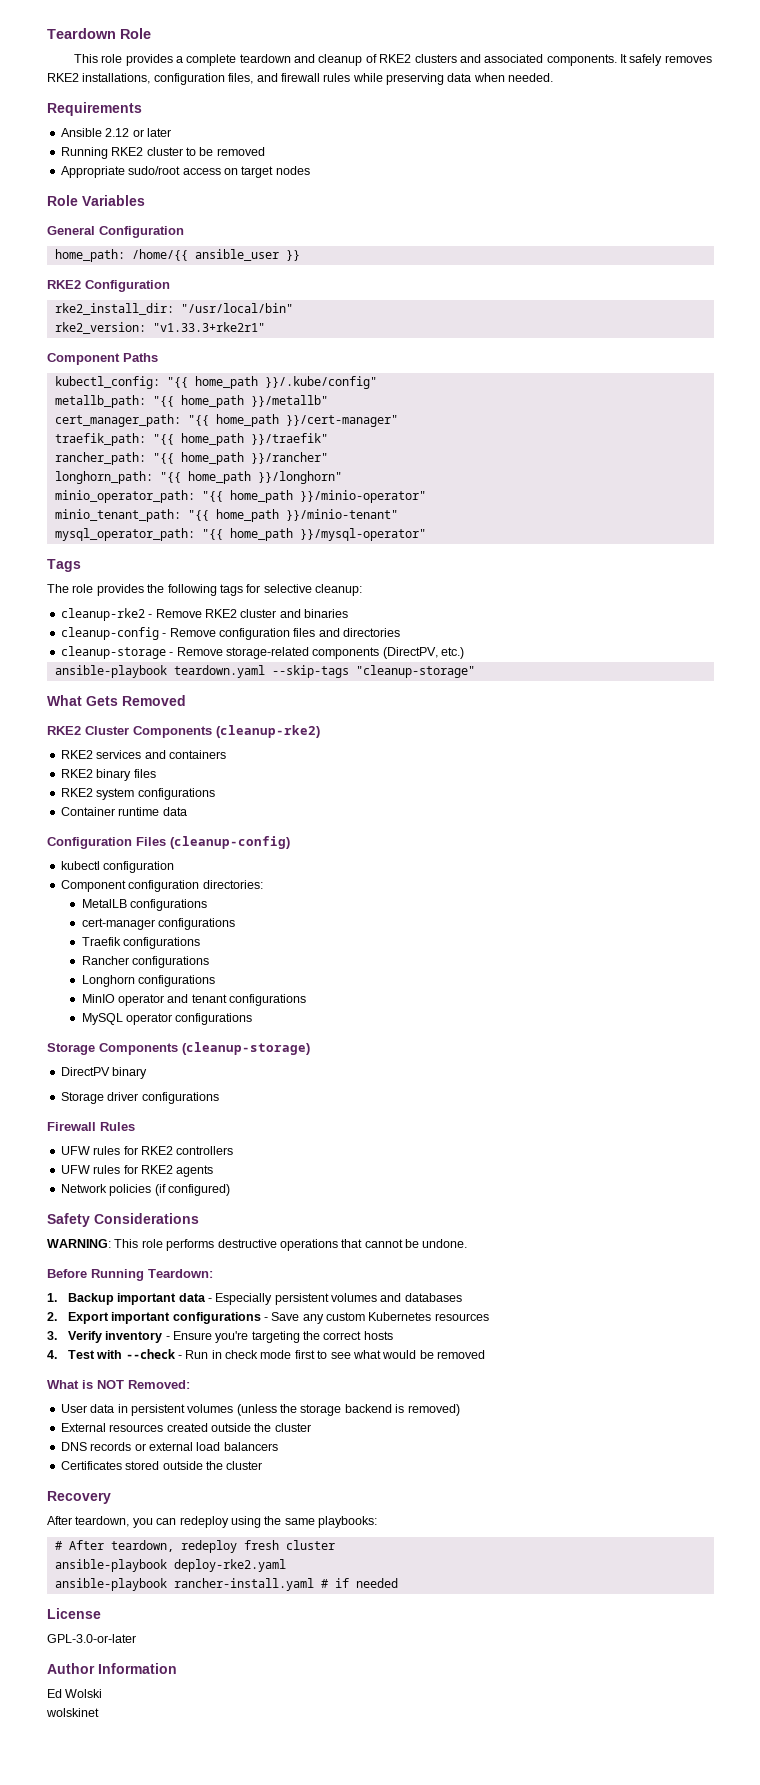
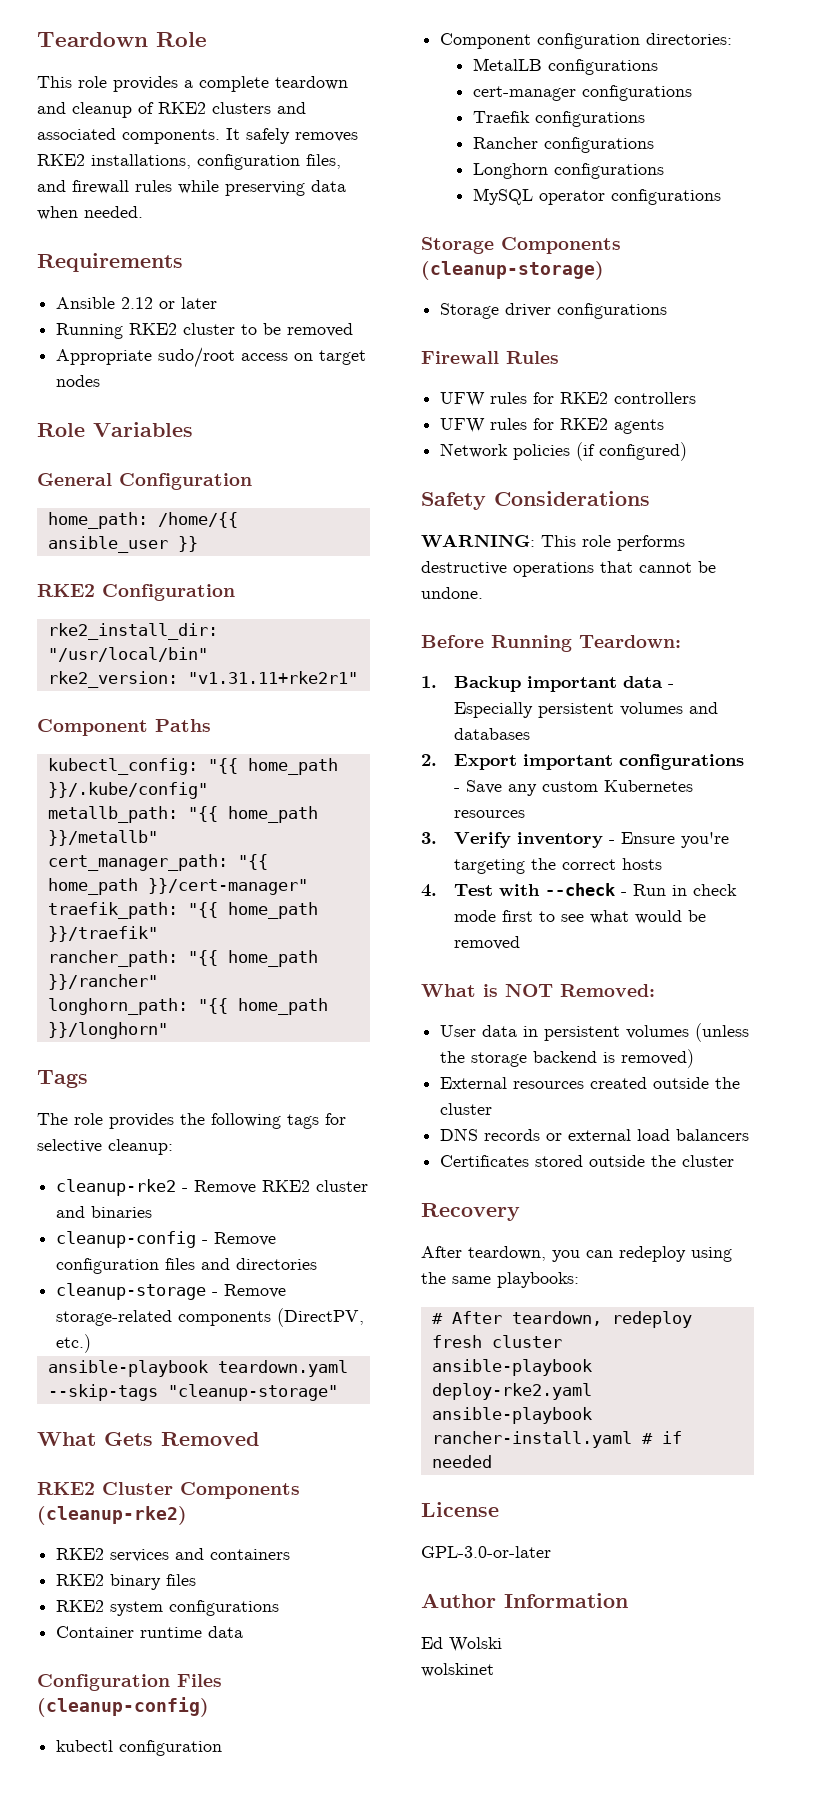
[152,322,265,332] "v1.33.3+rke2r1" -> [187,671,358,684] "v1.31.11+rke2r1"
[54,490,426,503] [54,509,398,522] [54,528,426,541] // minio_operator_path: "{{ home_path }}/minio-operator" // minio_tenant_path: "{{ home_path }}/minio-tenant" // mysql_operator_path: "{{ home_path }}/mysql-operator" -> (168, 1030) none
[81,994,307,1006] // MinIO operator and tenant configurations -> (665, 171) none
[60,1067,148,1079] // DirectPV binary -> (604, 270) none

